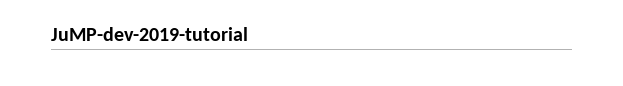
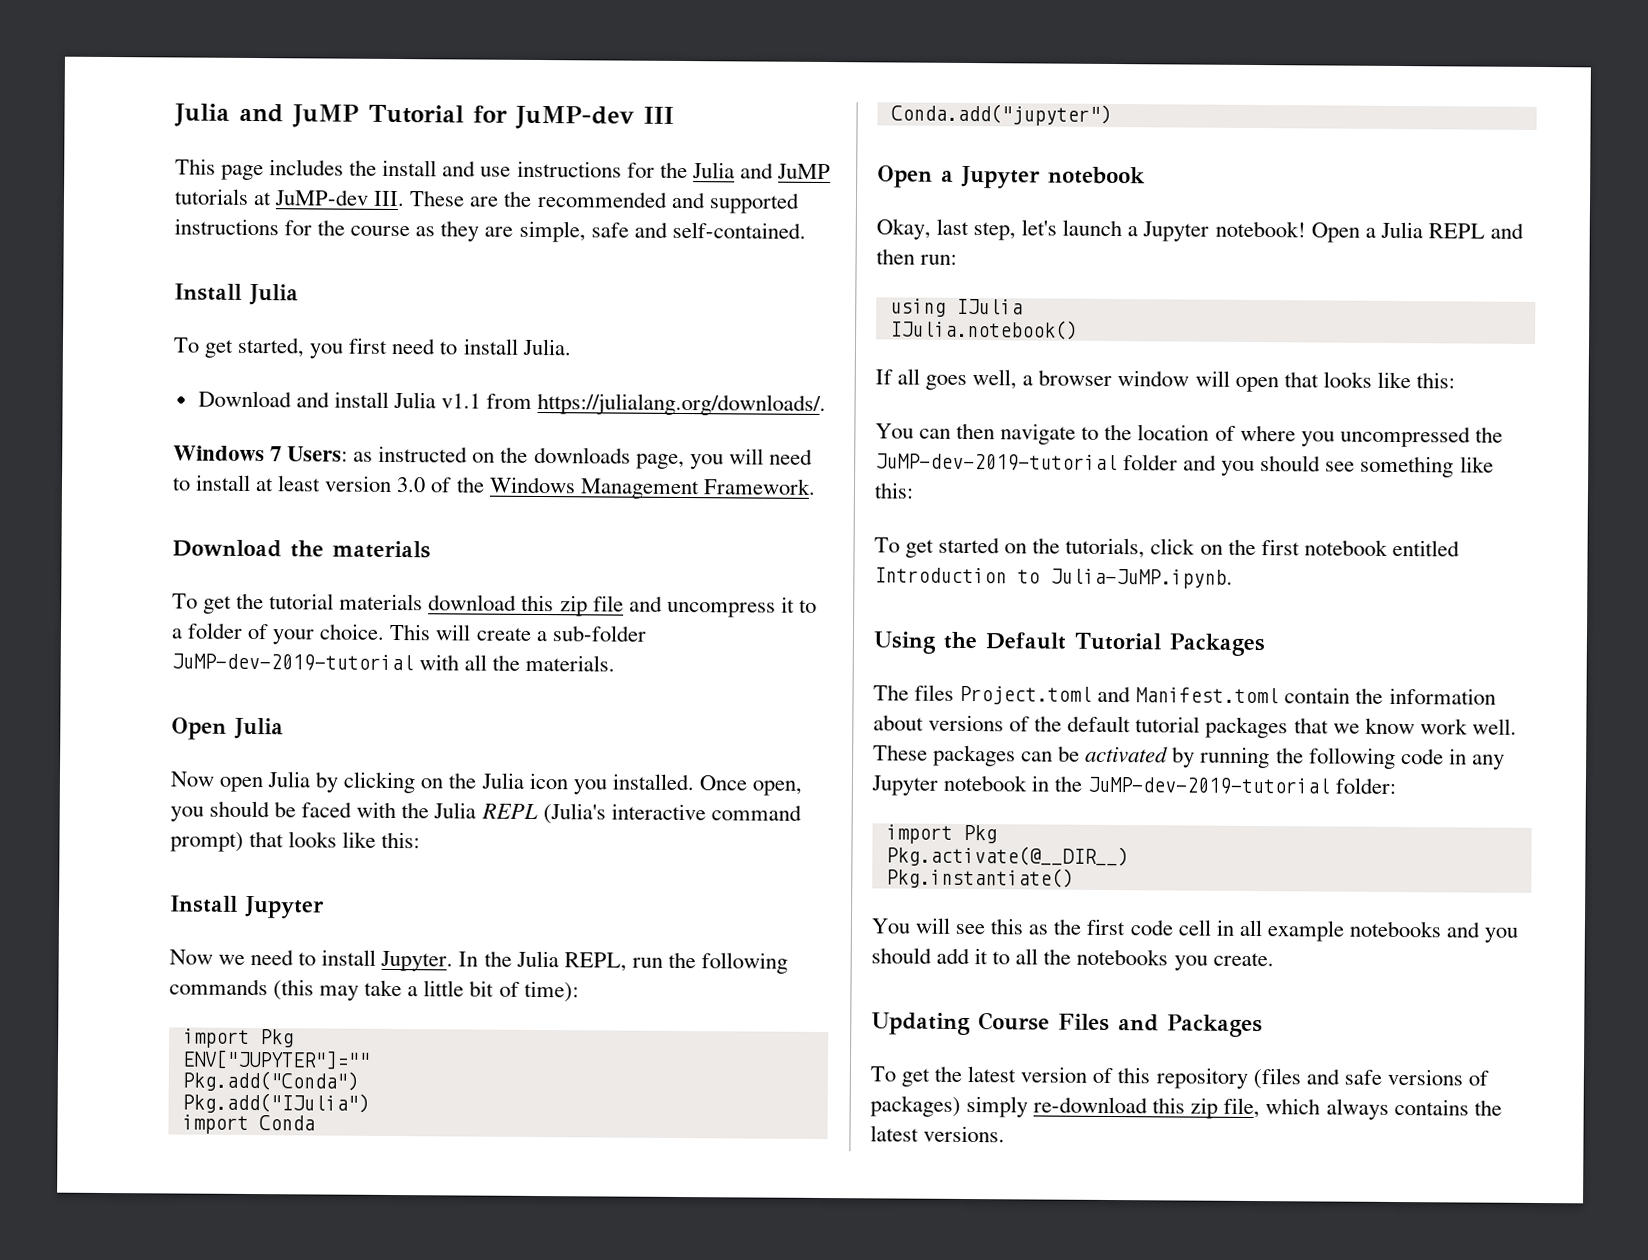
[51,27,248,41] JuMP-dev-2019-tutorial -> [174,103,674,130] [175,158,831,181] [174,188,800,214] [174,218,806,243] [174,283,299,306] [173,336,572,359] [197,390,827,417] [173,445,813,470] [172,474,816,500] [172,539,431,559] [172,592,817,618] [171,622,647,645] [171,653,616,672] [171,717,284,740] [170,771,802,796] [170,800,802,825] [170,830,421,852] [170,895,324,919] [169,949,788,974] [169,978,579,1003] [182,1028,294,1048] [181,1049,371,1070] [181,1070,359,1092] [181,1092,370,1114] [181,1114,315,1134] [890,103,1112,126] [877,165,1145,189] [876,218,1524,243] [876,248,958,265] [889,298,1023,317] [889,319,1078,340] [875,368,1455,393] [875,422,1503,448] [875,453,1494,478] [874,482,914,499] [874,536,1460,559] [874,567,1233,589] [873,631,1265,657] [873,684,1496,705] [873,714,1517,739] [873,744,1505,770] [871,774,1397,796] [885,824,997,844] [885,845,1129,868] [885,867,1074,889] [871,917,1519,943] [871,947,1274,971] [871,1012,1263,1038] [870,1065,1489,1090] [870,1095,1502,1120] [870,1125,1006,1143] Julia and JuMP Tutorial for JuMP-dev III // This page includes the install and use instructions for the Julia and JuMP tutorials at JuMP-dev III. These are the recommended and supported instructions for the course as they are simple, safe and self-contained. // Install Julia // To get started, you first need to install Julia. // Download and install Julia v1.1 from https://julialang.org/downloads/. // Windows 7 Users: as instructed on the downloads page, you will need to install at least version 3.0 of the Windows Management Framework. // Download the materials // To get the tutorial materials download this zip file and uncompress it to a folder of your choice. This will create a sub-folder JuMP-dev-2019-tutorial with all the materials. // Open Julia // Now open Julia by clicking on the Julia icon you installed. Once open, you should be faced with the Julia REPL (Julia's interactive command prompt) that looks like this: // Install Jupyter // Now we need to install Jupyter. In the Julia REPL, run the following commands (this may take a little bit of time): // import Pkg // ENV["JUPYTER"]="" // Pkg.add("Conda") // Pkg.add("IJulia") // import Conda // Conda.add("jupyter") // Open a Jupyter notebook // Okay, last step, let's launch a Jupyter notebook! Open a Julia REPL and then run: // using IJulia // IJulia.notebook() // If all goes well, a browser window will open that looks like this: // You can then navigate to the location of where you uncompressed the JuMP-dev-2019-tutorial folder and you should see something like this: // To get started on the tutorials, click on the first notebook entitled Introduction to Julia-JuMP.ipynb. // Using the Default Tutorial Packages // The files Project.toml and Manifest.toml contain the information about versions of the default tutorial packages that we know work well. These packages can be activated by running the following code in any Jupyter notebook in the JuMP-dev-2019-tutorial folder: // import Pkg // Pkg.activate(@__DIR__) // Pkg.instantiate() // You will see this as the first code cell in all example notebooks and you should add it to all the notebooks you create. // Updating Course Files and Packages // To get the latest version of this repository (files and safe versions of packages) simply re-download this zip file, which always contains the latest versions.

